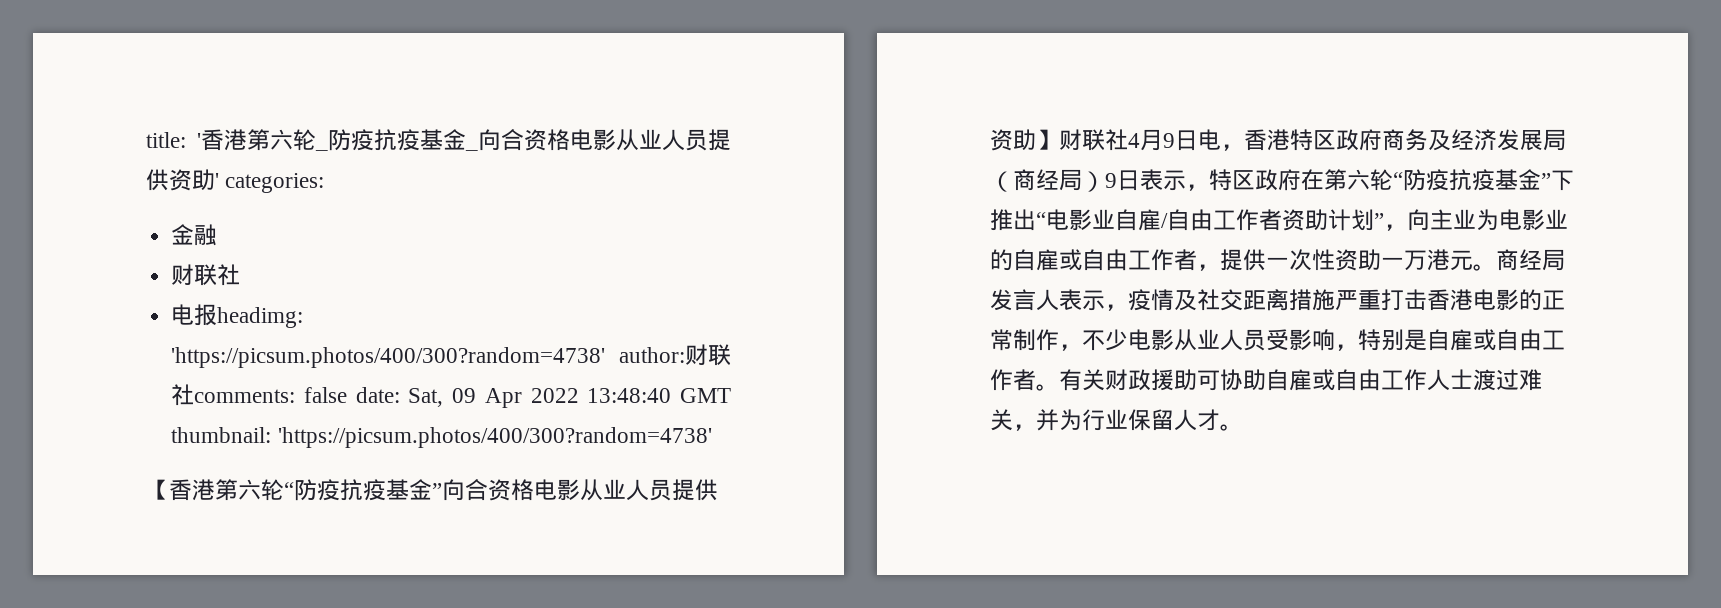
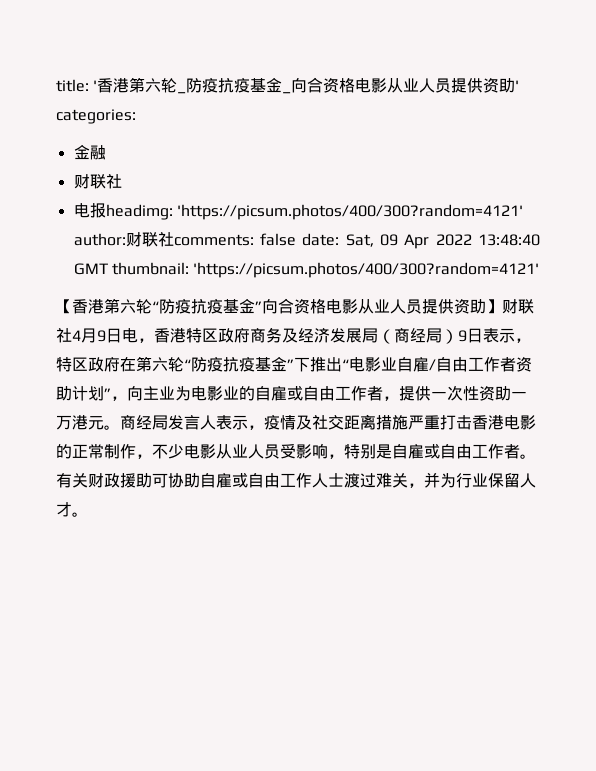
[171,347,606,368] 'https://picsum.photos/400/300?random=4738' -> [176,204,523,220] 'https://picsum.photos/400/300?random=4121'
[277,427,712,448] 'https://picsum.photos/400/300?random=4738' -> [193,262,540,278] 'https://picsum.photos/400/300?random=4121'

